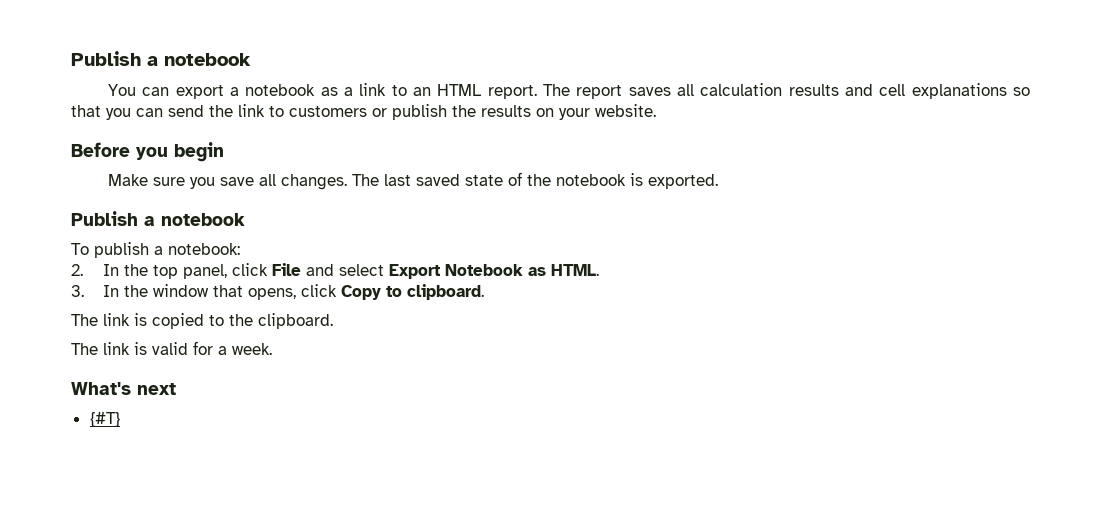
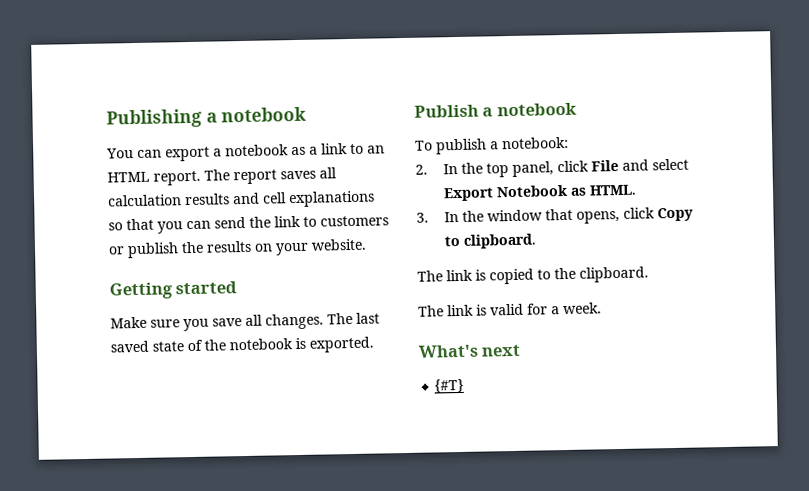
[71,51,141,66] Publish -> [106,108,202,129] Publishing
[71,142,224,162] Before you begin -> [109,281,238,300] Getting started

